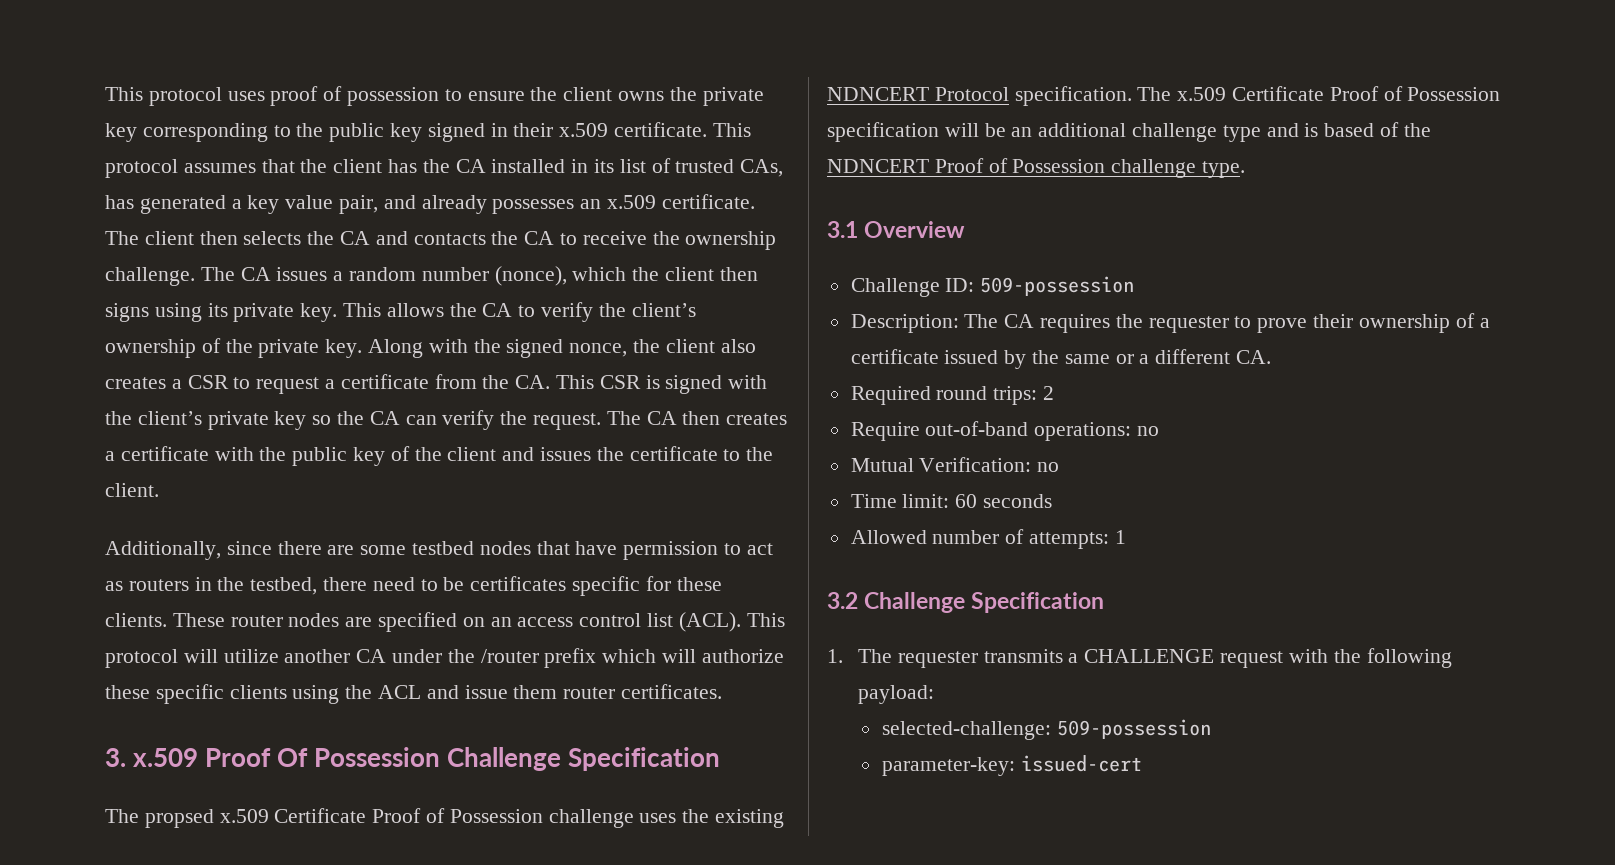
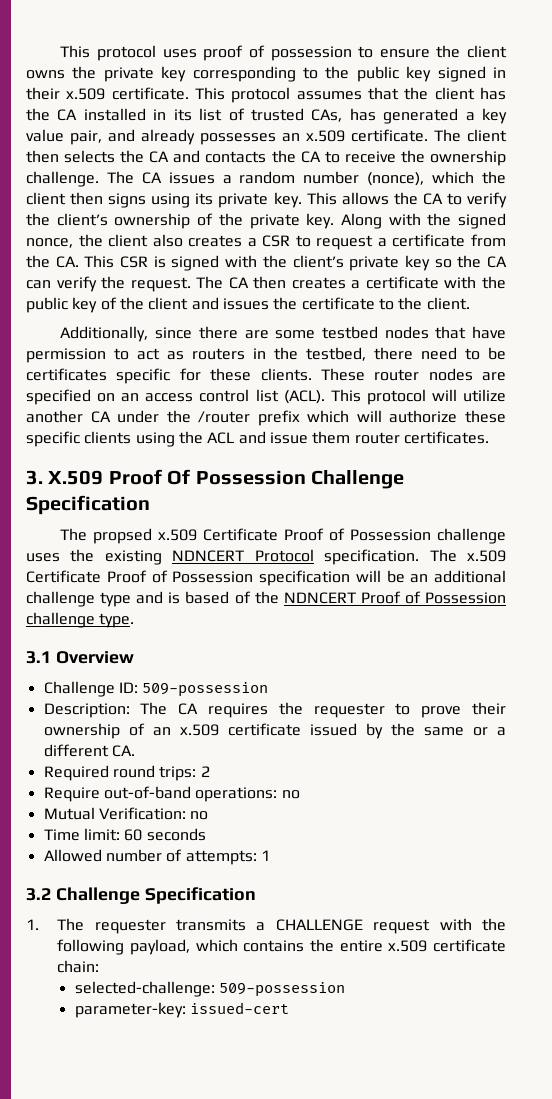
[133,748,199,767] x.509 -> [48,470,104,485] X.509
[1479,318,1490,328] a -> [152,724,219,736] an x.509
[858,685,935,704] payload: -> [129,939,506,955] [57,960,100,973] payload, which contains the entire x.509 certificate chain:

